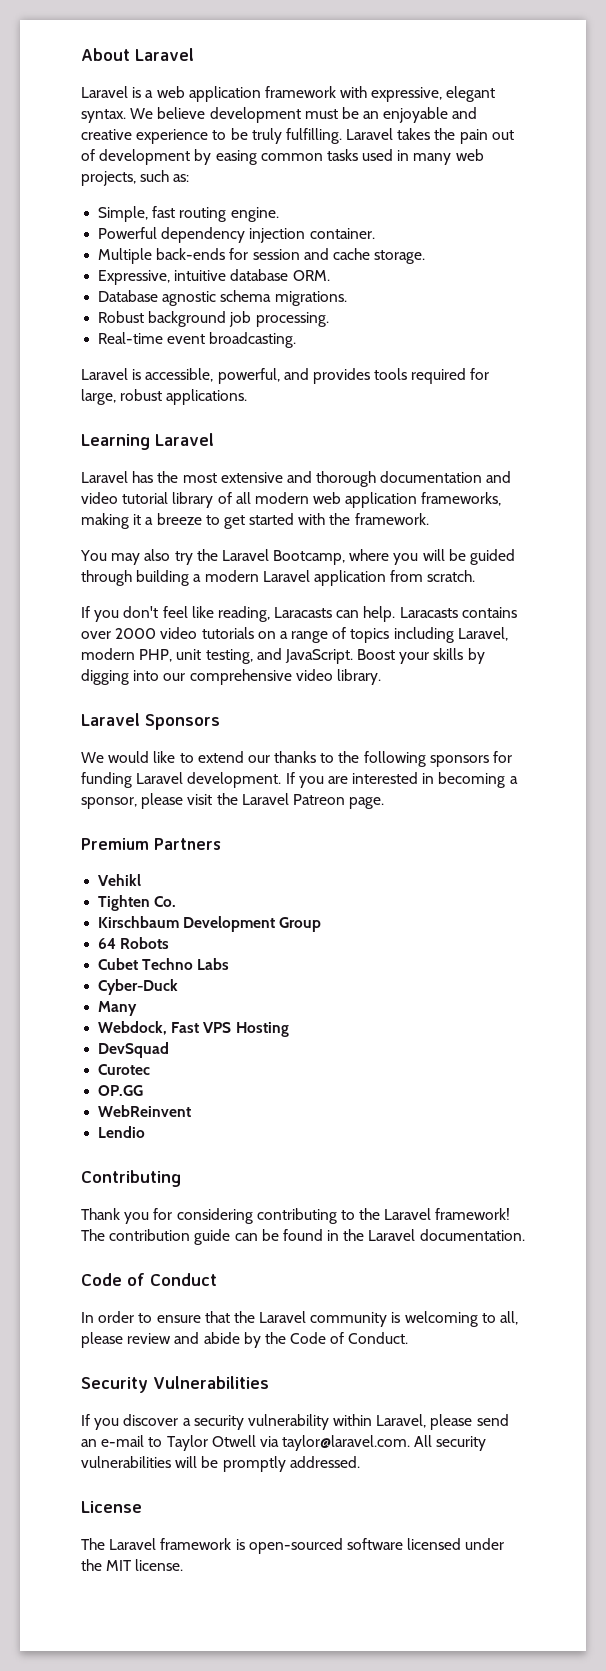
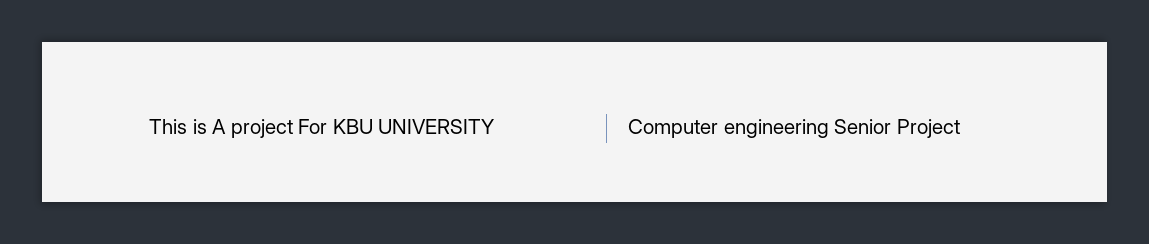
[81,48,194,61] [81,86,496,102] [81,107,478,123] [81,128,514,144] [81,149,484,165] [81,170,190,186] [98,206,279,222] [98,227,375,243] [98,248,426,264] [98,269,330,285] [98,290,347,306] [98,311,329,327] [98,332,297,348] [81,368,490,384] [81,389,248,405] [81,433,214,450] [81,471,512,487] [81,492,502,508] [81,513,429,529] [80,549,516,565] [81,570,476,586] [81,606,517,622] [81,627,508,643] [81,648,485,664] [81,669,381,685] [81,713,220,730] [81,751,513,767] [81,772,518,788] [81,793,385,809] [81,838,221,850] [98,874,142,886] [98,895,177,911] [98,916,322,932] [98,937,170,949] [98,958,230,970] [98,979,179,995] [98,1001,138,1016] [98,1021,289,1037] [98,1042,170,1058] [98,1064,151,1075] [98,1085,144,1096] [98,1105,192,1117] [98,1126,146,1138] [81,1170,181,1187] [81,1208,511,1224] [81,1229,525,1245] [81,1273,217,1286] [81,1311,519,1327] [81,1332,409,1348] [81,1376,269,1393] [81,1414,509,1430] [81,1435,487,1451] [81,1456,360,1472] [81,1501,142,1513] [81,1538,505,1554] [81,1559,184,1571] About Laravel // Laravel is a web application framework with expressive, elegant syntax. We believe development must be an enjoyable and creative experience to be truly fulfilling. Laravel takes the pain out of development by easing common tasks used in many web projects, such as: // Simple, fast routing engine. // Powerful dependency injection container. // Multiple back-ends for session and cache storage. // Expressive, intuitive database ORM. // Database agnostic schema migrations. // Robust background job processing. // Real-time event broadcasting. // Laravel is accessible, powerful, and provides tools required for large, robust applications. // Learning Laravel // Laravel has the most extensive and thorough documentation and video tutorial library of all modern web application frameworks, making it a breeze to get started with the framework. // You may also try the Laravel Bootcamp, where you will be guided through building a modern Laravel application from scratch. // If you don't feel like reading, Laracasts can help. Laracasts contains over 2000 video tutorials on a range of topics including Laravel, modern PHP, unit testing, and JavaScript. Boost your skills by digging into our comprehensive video library. // Laravel Sponsors // We would like to extend our thanks to the following sponsors for funding Laravel development. If you are interested in becoming a sponsor, please visit the Laravel Patreon page. // Premium Partners // Vehikl // Tighten Co. // Kirschbaum Development Group // 64 Robots // Cubet Techno Labs // Cyber-Duck // Many // Webdock, Fast VPS Hosting // DevSquad // Curotec // OP.GG // WebReinvent // Lendio // Contributing // Thank you for considering contributing to the Laravel framework! The contribution guide can be found in the Laravel documentation. // Code of Conduct // In order to ensure that the Laravel community is welcoming to all, please review and abide by the Code of Conduct. // Security Vulnerabilities // If you discover a security vulnerability within Laravel, please send an e-mail to Taylor Otwell via taylor@laravel.com. All security vulnerabilities will be promptly addressed. // License // The Laravel framework is open-sourced software licensed under the MIT license. -> [149,119,960,138] This is A project For KBU UNIVERSITY Computer engineering Senior Project

